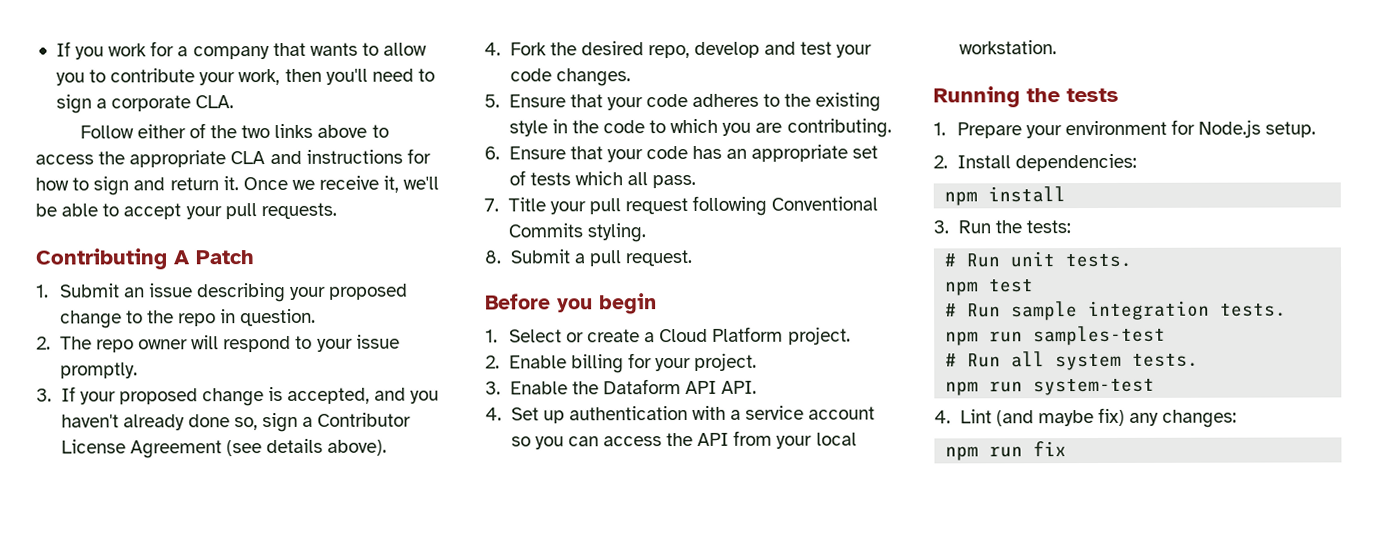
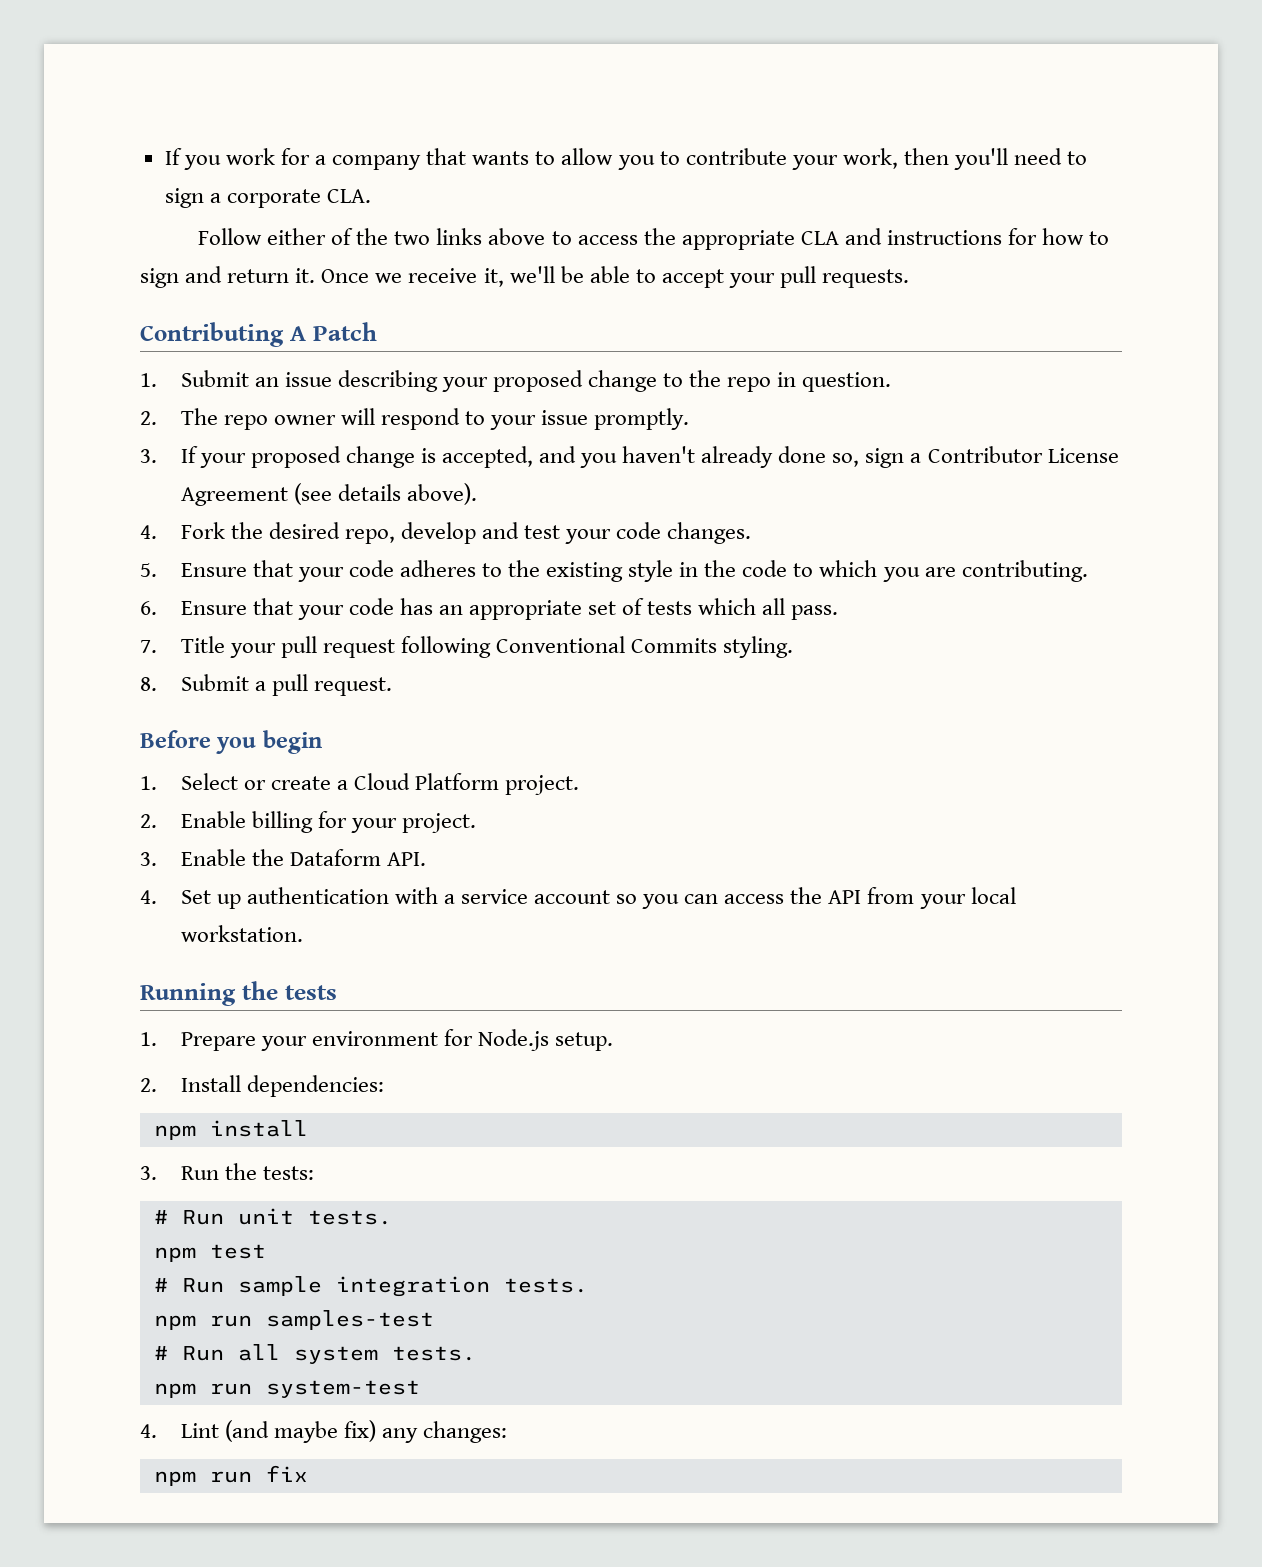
[684,380,717,395] API -> (381, 857) none

